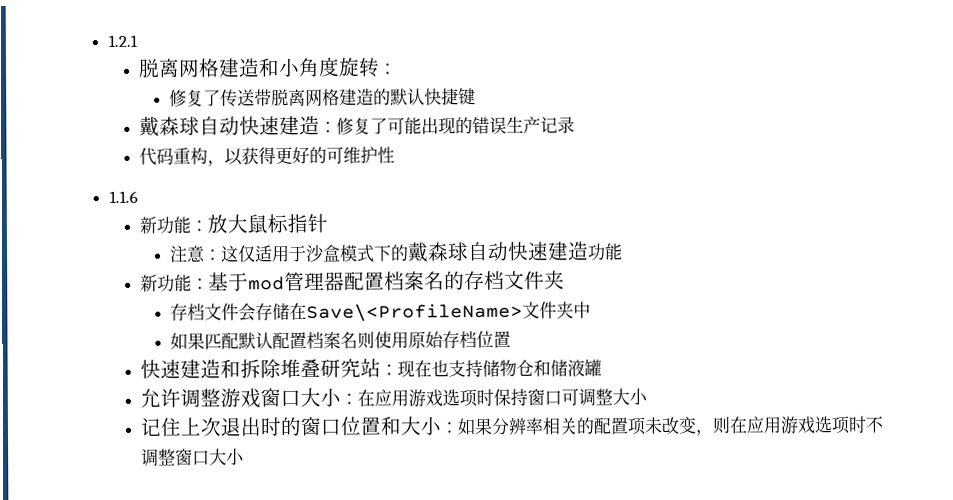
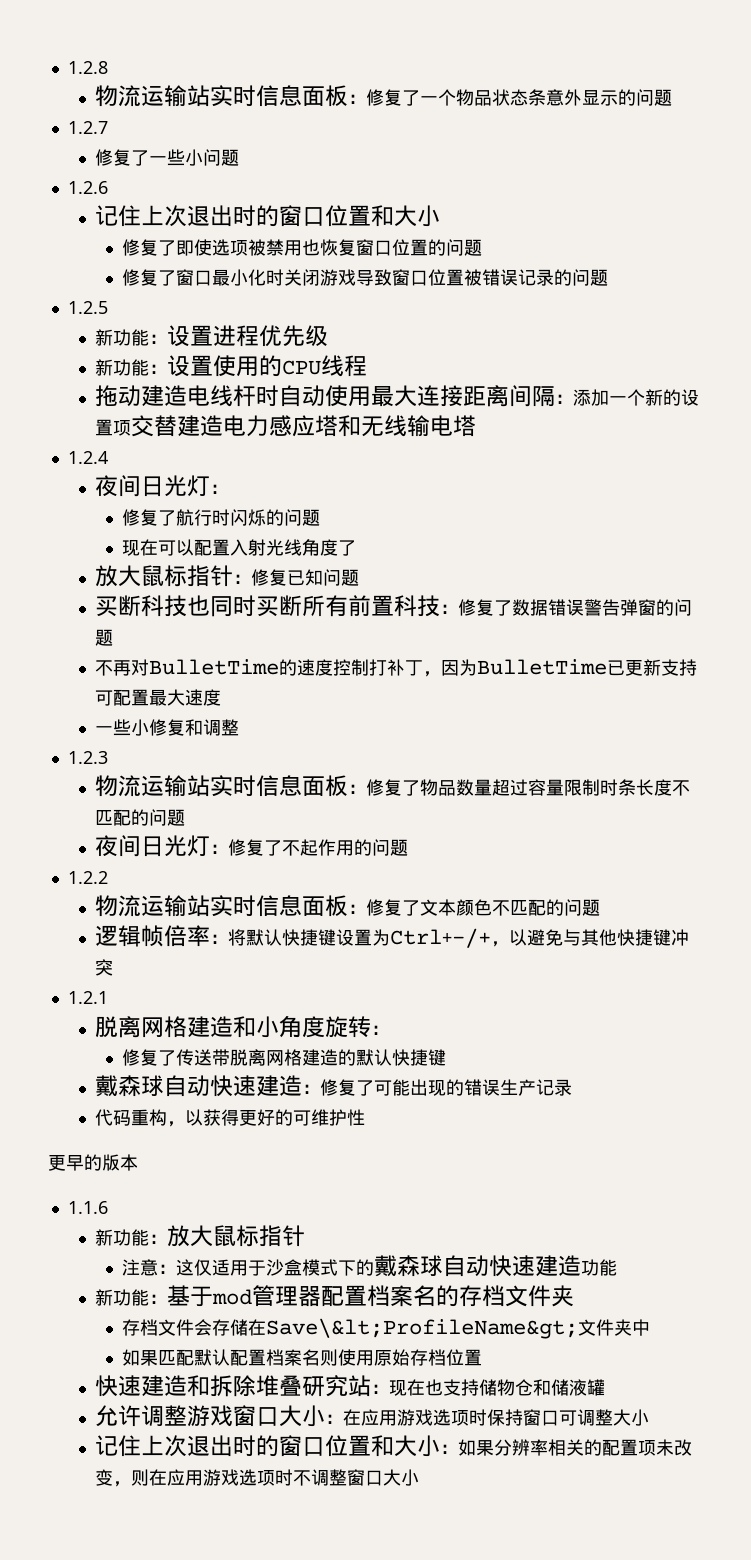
(107, 40) none -> [67,61,108,74] [94,85,672,107] [67,121,108,134] [94,149,239,166] [67,181,108,194] [94,205,440,227] [122,239,483,256] [122,269,609,286] [67,301,108,314] [94,325,328,347] [94,355,367,377] [94,385,699,407] [94,415,476,437] [67,451,108,464] [94,475,228,497] [122,509,321,526] [122,539,357,556] [94,565,359,587] [94,595,692,617] [94,629,113,646] [94,659,697,677] [94,689,221,706] [94,719,239,736] [67,751,108,764] [94,775,690,797] [94,809,185,826] [94,835,408,857] [67,871,108,884] [94,895,600,917] [94,925,689,948] [94,959,113,976] 1.2.8 // 物流运输站实时信息面板：修复了一个物品状态条意外显示的问题 // 1.2.7 // 修复了一些小问题 // 1.2.6 // 记住上次退出时的窗口位置和大小 // 修复了即使选项被禁用也恢复窗口位置的问题 // 修复了窗口最小化时关闭游戏导致窗口位置被错误记录的问题 // 1.2.5 // 新功能：设置进程优先级 // 新功能：设置使用的CPU线程 // 拖动建造电线杆时自动使用最大连接距离间隔：添加一个新的设置项交替建造电力感应塔和无线输电塔 // 1.2.4 // 夜间日光灯： // 修复了航行时闪烁的问题 // 现在可以配置入射光线角度了 // 放大鼠标指针：修复已知问题 // 买断科技也同时买断所有前置科技：修复了数据错误警告弹窗的问题 // 不再对BulletTime的速度控制打补丁，因为BulletTime已更新支持可配置最大速度 // 一些小修复和调整 // 1.2.3 // 物流运输站实时信息面板：修复了物品数量超过容量限制时条长度不匹配的问题 // 夜间日光灯：修复了不起作用的问题 // 1.2.2 // 物流运输站实时信息面板：修复了文本颜色不匹配的问题 // 逻辑帧倍率：将默认快捷键设置为Ctrl+-/+，以避免与其他快捷键冲突 //
(396, 155) none -> [48,1154,138,1171] // 更早的版本
[306,302,524,322] Save\<ProfileName> -> [266,1318,579,1339] Save\&lt;ProfileName&gt;

